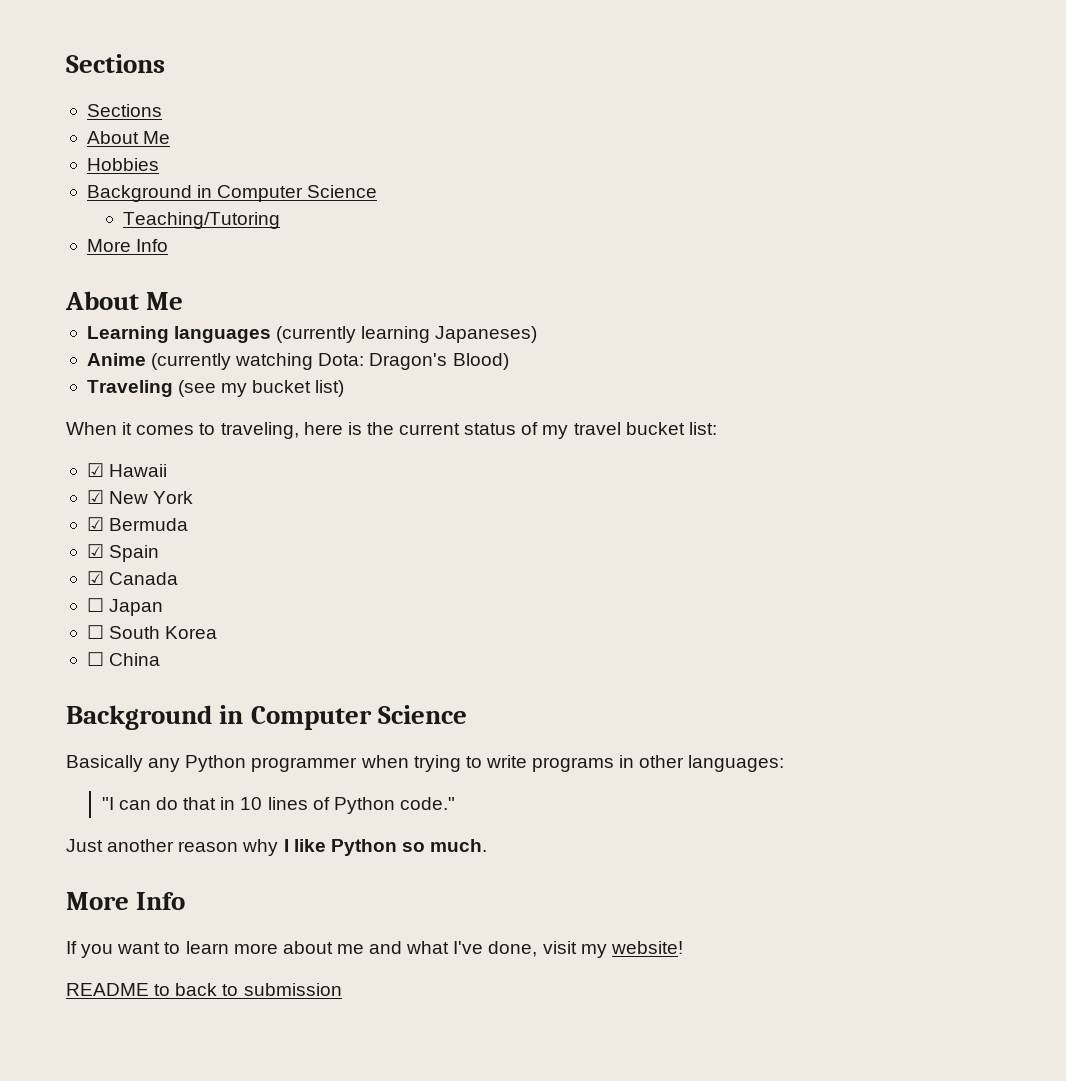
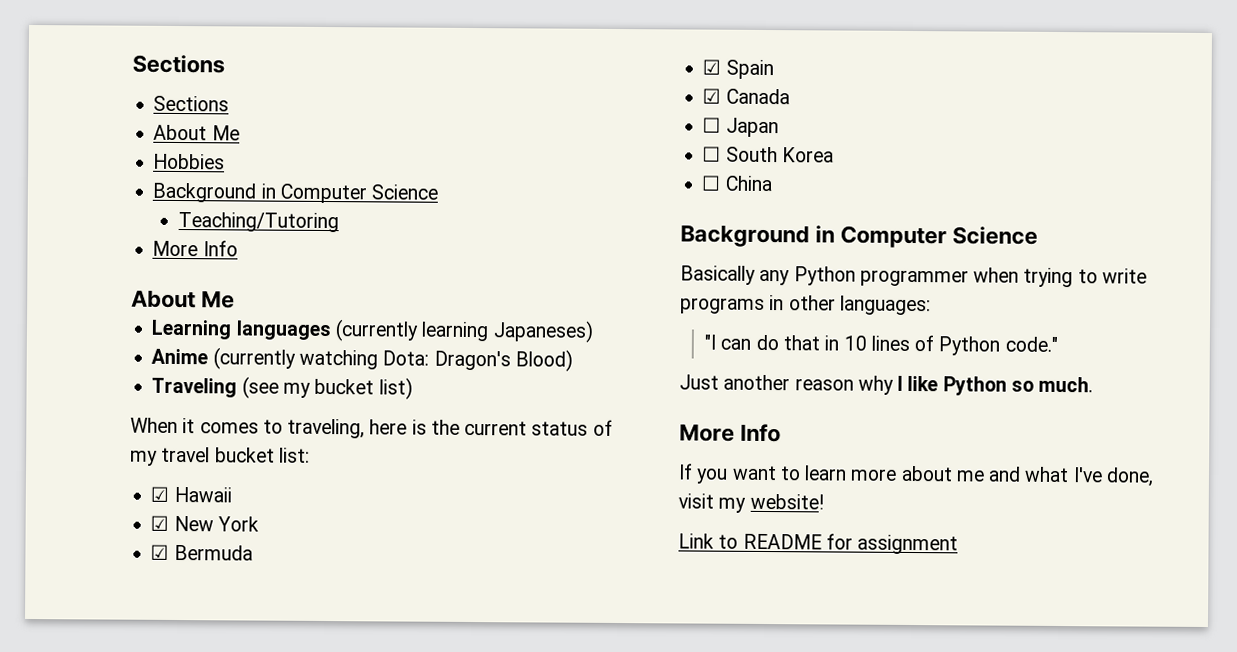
[66,983,342,996] README to back to submission -> [678,533,959,555] Link to README for assignment

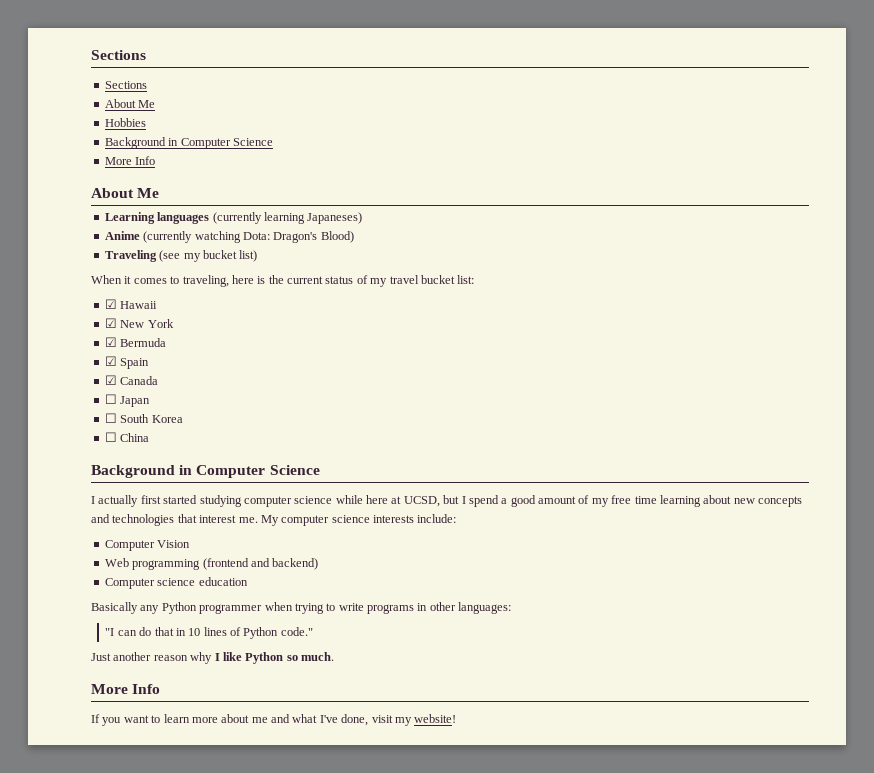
[177,211,339,233] // Teaching/Tutoring -> (273, 142) none
(1039, 235) none -> [91,495,802,507] [91,514,457,526] [104,540,191,551] [104,558,319,570] [104,577,248,589] // I actually first started studying computer science while here at UCSD, but I spend a good amount of my free time learning about new concepts and technologies that interest me. My computer science interests include: // Computer Vision // Web programming (frontend and backend) // Computer science education
[678,533,959,555] // Link to README for assignment -> (457, 718) none

